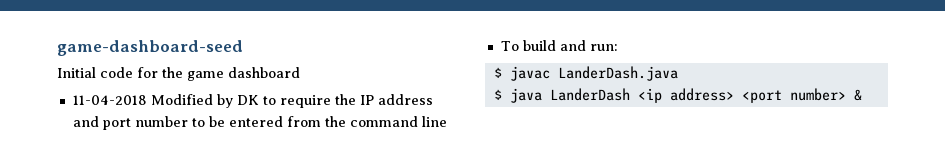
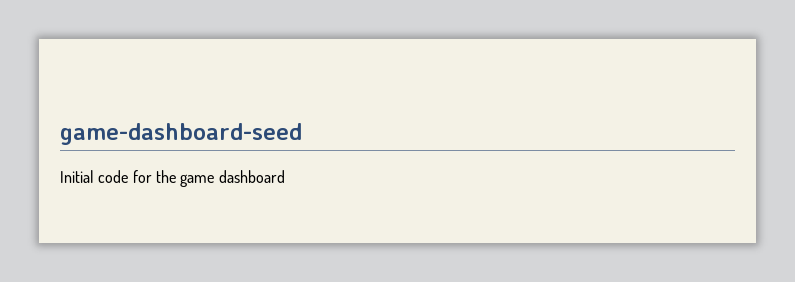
[72,94,433,108] [72,116,447,130] [500,40,618,51] [493,66,678,81] [493,88,862,103] // 11-04-2018 Modified by DK to require the IP address and port number to be entered from the command line // To build and run: // $ javac LanderDash.java // $ java LanderDash <ip address> <port number> & -> (285, 176) none

